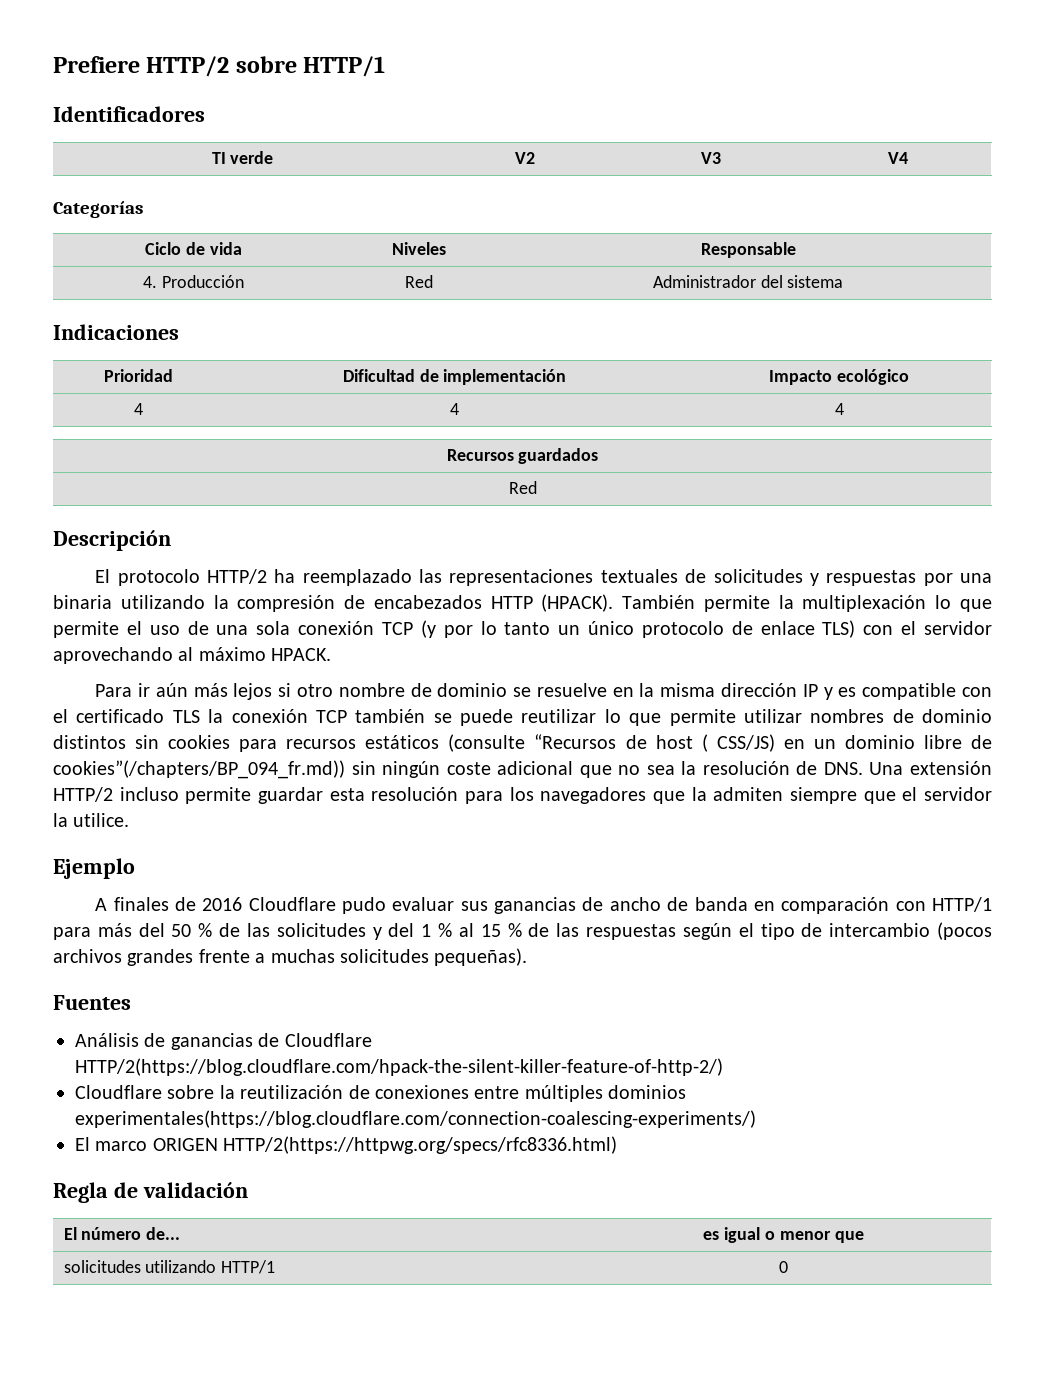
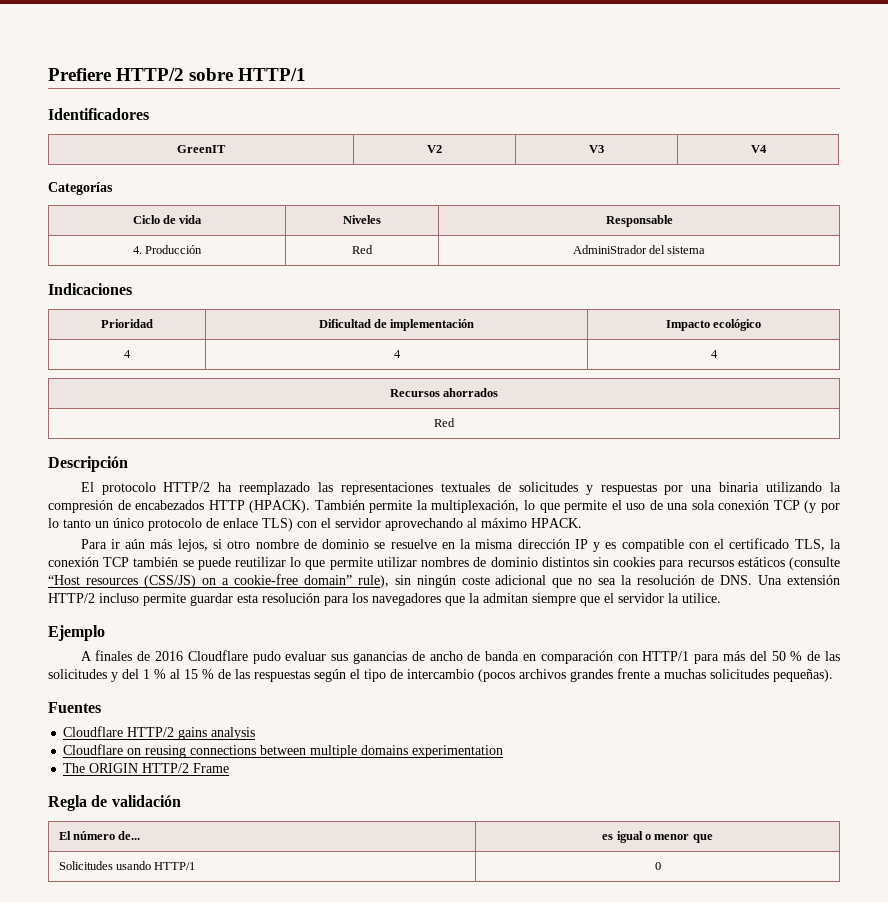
[211,151,274,164] TI verde -> [177,145,226,153] GreenIT
[652,275,756,288] Administrador -> [572,245,647,254] AdminiStrador
[518,448,599,464] guardados -> [443,388,499,397] ahorrados
[802,595,927,612] multiplexación -> [431,500,520,513] multiplexación,
[233,683,273,700] lejos -> [177,539,208,552] lejos,
[172,710,200,723] TLS -> [794,539,825,551] TLS,
[534,734,992,752] [53,760,345,779] “Recursos de host ( CSS/JS) en un dominio libre de cookies”(/chapters/BP_094_fr.md)) -> [48,574,389,588] “Host resources (CSS/JS) on a cookie-free domain” rule),
[713,787,784,801] admiten -> [483,593,528,603] admitan
[75,1033,372,1050] [75,1058,723,1076] [75,1085,687,1102] [75,1110,756,1128] [75,1136,618,1154] Análisis de ganancias de Cloudflare HTTP/2(https://blog.cloudflare.com/hpack-the-silent-killer-feature-of-http-2/) // Cloudflare sobre la reutilización de conexiones entre múltiples dominios experimentales(https://blog.cloudflare.com/connection-coalescing-experiments/) // El marco ORIGEN HTTP/2(https://httpwg.org/specs/rfc8336.html) -> [63,726,256,740] [63,744,504,758] [63,763,230,773] Cloudflare HTTP/2 gains analysis // Cloudflare on reusing connections between multiple domains experimentation // The ORIGIN HTTP/2 Frame
[63,1260,217,1273] solicitudes utilizando -> [58,861,151,870] Solicitudes usando

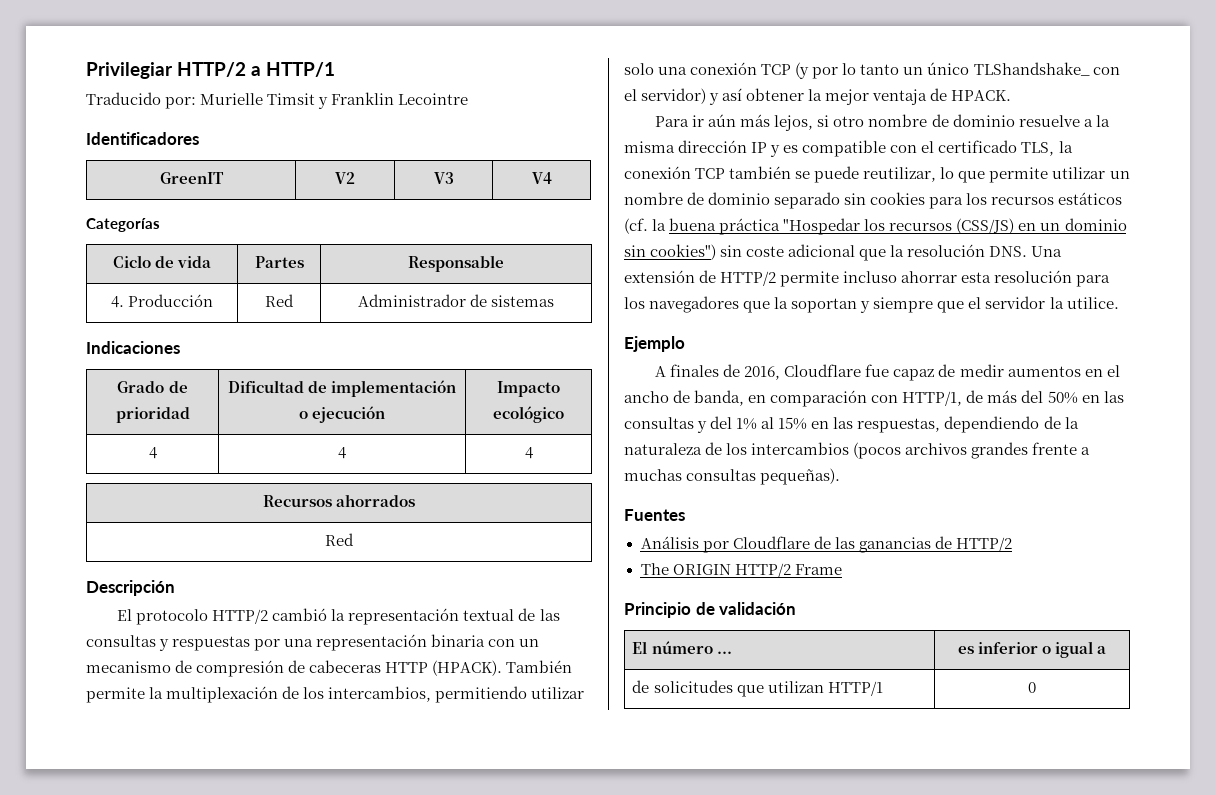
[48,68,307,81] Prefiere HTTP/2 sobre HTTP/1 -> [86,62,336,79] [86,92,469,109] Privilegiar HTTP/2 a HTTP/1 // Traducido por: Murielle Timsit y Franklin Lecointre
[343,215,381,224] Niveles -> [254,256,304,268] Partes
[572,245,706,254] [48,283,132,295] [101,319,153,328] AdminiStrador del sistema // Indicaciones // Prioridad -> [357,294,555,307] [86,341,180,354] [117,381,188,393] [115,407,190,423] Administrador de sistemas // Indicaciones // Grado de prioridad
(475, 325) none -> [298,406,386,423] o ejecución
[218,482,841,495] ha reemplazado las representaciones textuales de solicitudes y respuestas por una binaria utilizando la -> [272,608,560,625] [86,634,540,651] [86,660,193,673] cambió la representación textual de las consultas y respuestas por una representación binaria con un mecanismo de
[135,500,205,510] encabezados -> [309,660,382,673] cabeceras
[431,500,715,513] multiplexación, lo que permite el uso de una sola -> [166,686,585,703] [624,63,688,75] multiplexación de los intercambios, permitiendo utilizar solo una
[148,518,527,531] protocolo de enlace TLS) con el servidor aprovechando al máximo -> [973,62,1120,76] [624,88,948,105] TLShandshake_ con el servidor) y así obtener la mejor ventaja de
[374,539,455,549] se resuelve en -> [1018,115,1093,127] resuelve a
[235,557,287,567] reutilizar -> [863,167,937,182] reutilizar,
[421,557,589,567] nombres de dominio distintos -> [1109,171,1130,179] [624,192,841,209] un nombre de dominio separado
(685, 565) none -> [966,193,988,205] los
[789,557,841,570] [48,574,456,588] (consulte “Host resources (CSS/JS) on a cookie-free domain” rule), sin ningún -> [624,218,1127,235] [624,244,743,260] (cf. la buena práctica "Hospedar los recursos (CSS/JS) en un dominio sin cookies") sin
[578,578,617,585] no sea -> (887, 255) none
[701,575,715,585] de -> (986, 250) none
[48,593,233,606] HTTP/2 incluso permite guardar -> [699,270,958,287] de HTTP/2 permite incluso ahorrar
[483,593,528,603] admitan -> [791,298,871,313] soportan y
[155,650,425,664] 2016 Cloudflare pudo evaluar sus ganancias de -> [744,364,1120,381] 2016, Cloudflare fue capaz de medir aumentos en el
[485,651,520,661] banda -> [694,390,745,406] banda,
[642,651,840,664] [48,669,474,682] HTTP/1 para más del 50 % de las solicitudes y del 1 % al 15 % de las respuestas según el tipo de intercambio -> [902,390,1124,406] [624,416,1079,433] [624,442,850,455] HTTP/1, de más del 50% en las consultas y del 1% al 15% en las respuestas, dependiendo de la naturaleza de los intercambios
[710,669,769,679] solicitudes -> [686,469,757,481] consultas
[63,726,256,740] [63,744,504,758] Cloudflare HTTP/2 gains analysis // Cloudflare on reusing connections between multiple domains experimentation -> [640,536,1012,553] Análisis por Cloudflare de las ganancias de HTTP/2
[48,795,87,811] Regla -> [624,602,691,618] Principio
[118,831,141,840] [602,831,713,843] [58,861,151,870] de... | es igual o menor que // Solicitudes usando -> [716,651,732,654] [957,641,1107,658] [632,680,824,697] ... | es inferior o igual a // de solicitudes que utilizan

